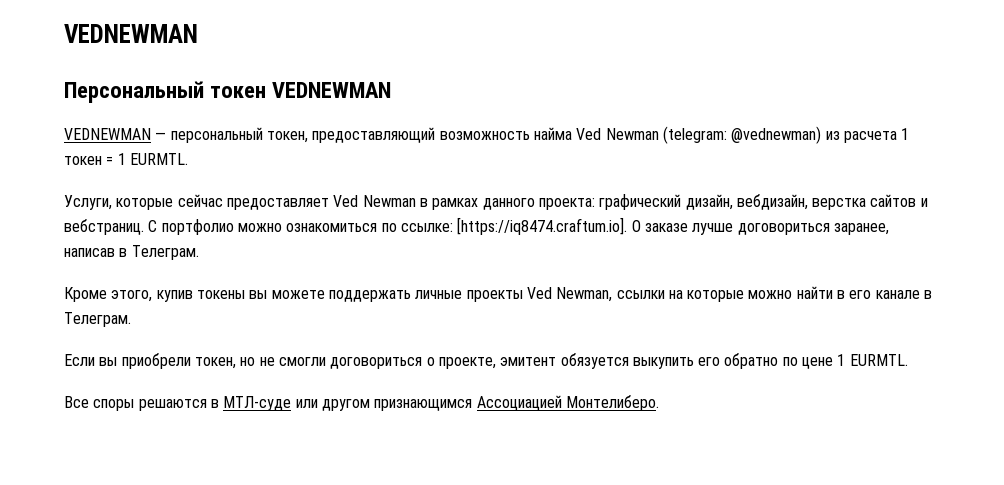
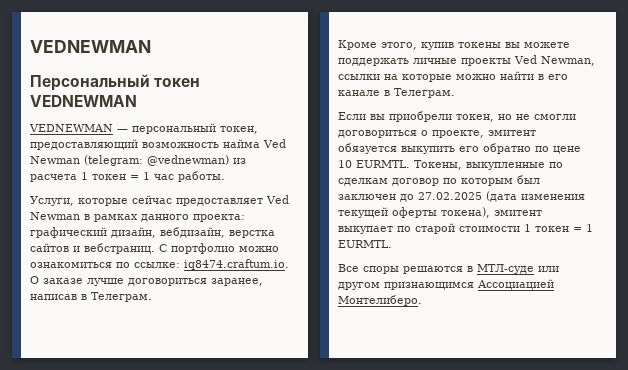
[129,153,188,165] EURMTL. -> [154,171,225,182] час работы.
[457,217,628,235] [https://iq8474.craftum.io]. -> [184,259,289,270] iq8474.craftum.io.
(834, 363) none -> [338,160,563,170] [338,175,540,186] [338,191,585,202] [338,207,542,218] [338,223,582,234] 10 EURMTL. Токены, выкупленные по сделкам договор по которым был заключен до 27.02.2025 (дата изменения текущей оферты токена), эмитент выкупает по старой стоимости 1 токен =

